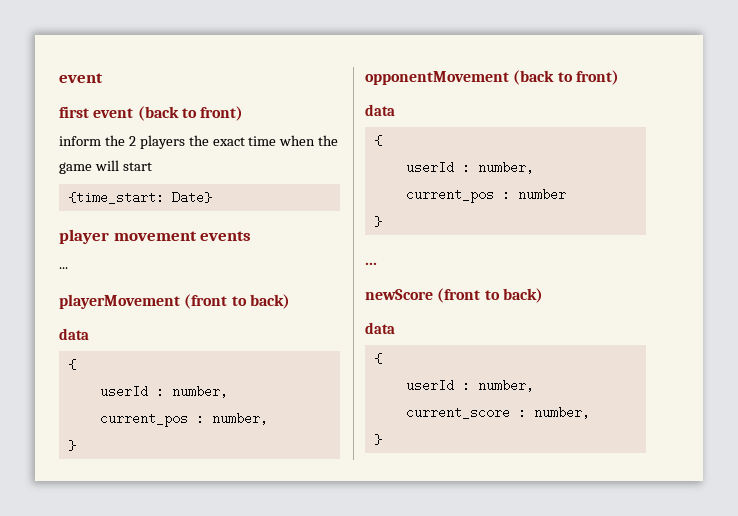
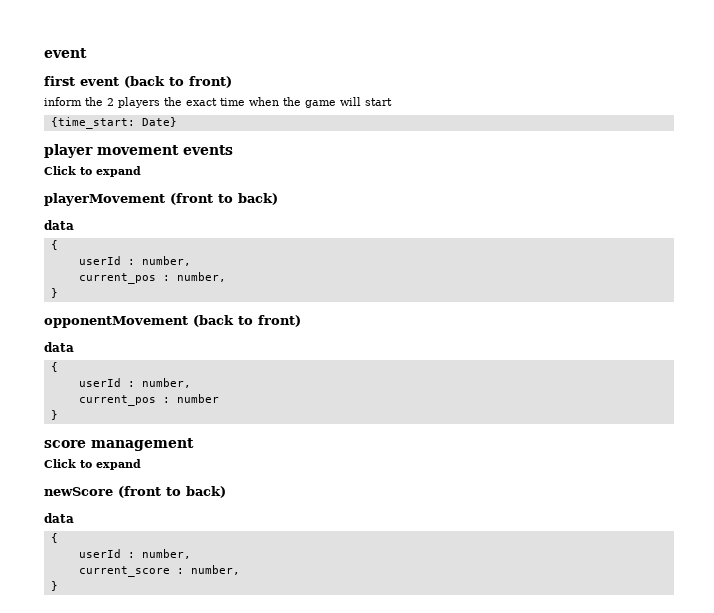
[59,267,68,269] ... -> [44,166,141,177] Click to expand
[365,262,377,265] ... -> [44,438,194,451] [44,459,141,470] score management // Click to expand

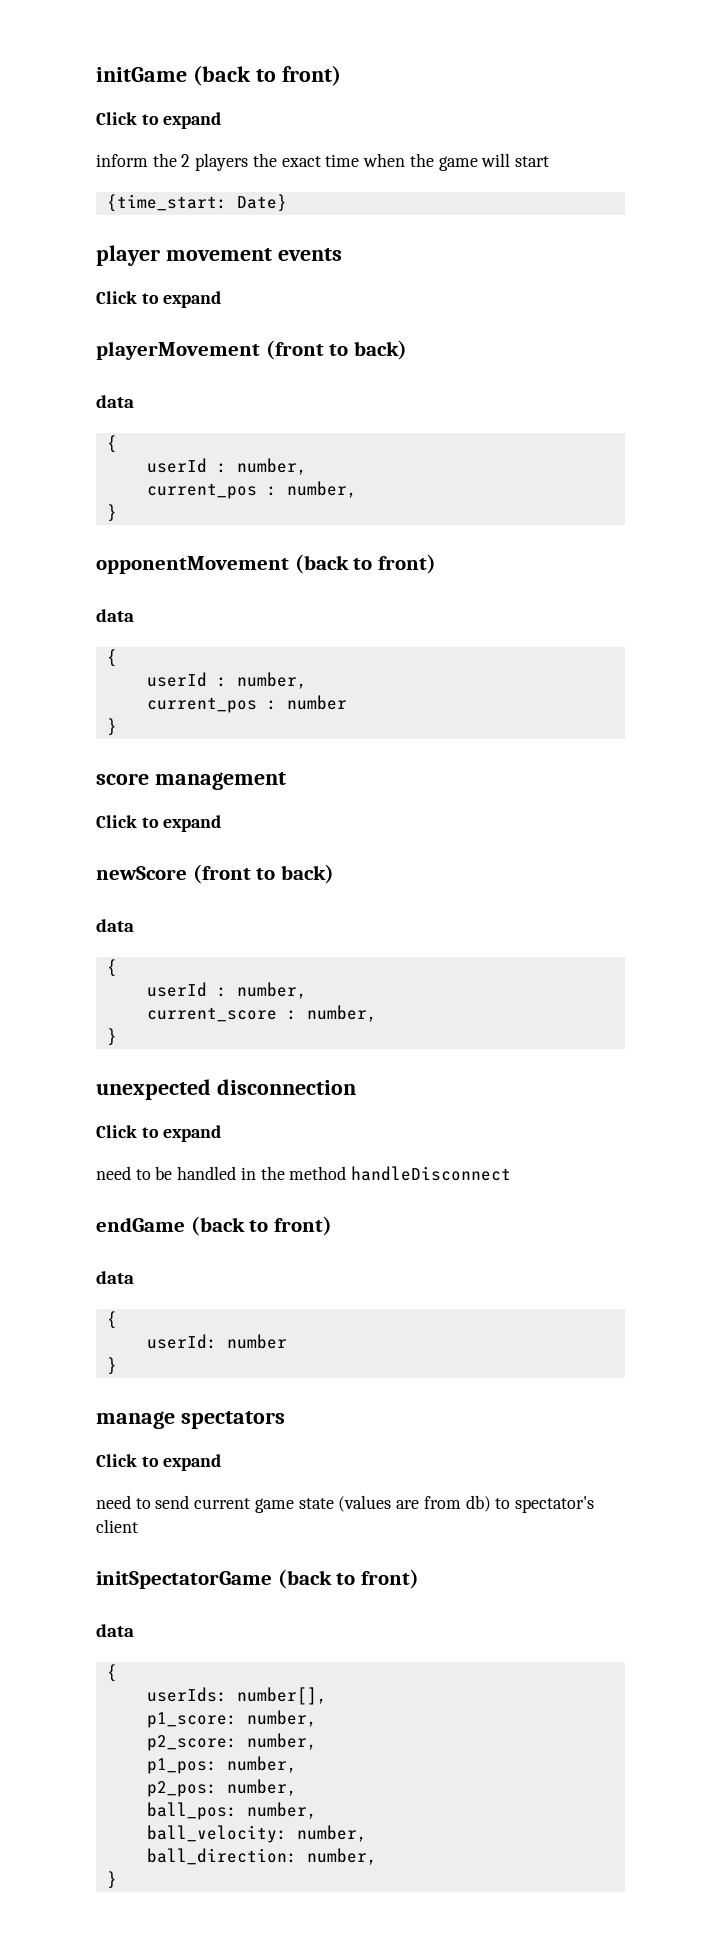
[44,48,87,58] [44,76,232,88] event // first event (back to front) -> [96,65,341,86] [96,112,222,129] initGame (back to front) // Click to expand
(58, 586) none -> [96,1079,356,1100] [96,1125,222,1142] [96,1166,512,1181] [96,1216,332,1236] [96,1271,134,1284] [106,1311,117,1329] [146,1334,287,1349] [106,1357,117,1375] [96,1411,285,1429] [96,1454,222,1471] [96,1495,594,1513] [96,1519,138,1533] [96,1569,419,1589] [96,1624,134,1637] [106,1664,117,1682] [146,1687,327,1705] [146,1710,317,1728] [146,1733,317,1751] [146,1756,297,1774] [146,1779,297,1797] [146,1802,317,1820] [146,1825,367,1843] [146,1848,377,1865] [106,1871,117,1889] // unexpected disconnection // Click to expand // need to be handled in the method handleDisconnect // endGame (back to front) // data // { // userId: number // } // manage spectators // Click to expand // need to send current game state (values are from db) to spectator's client // initSpectatorGame (back to front) // data // { // userIds: number[], // p1_score: number, // p2_score: number, // p1_pos: number, // p2_pos: number, // ball_pos: number, // ball_velocity: number, // ball_direction: number, // }

